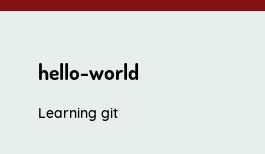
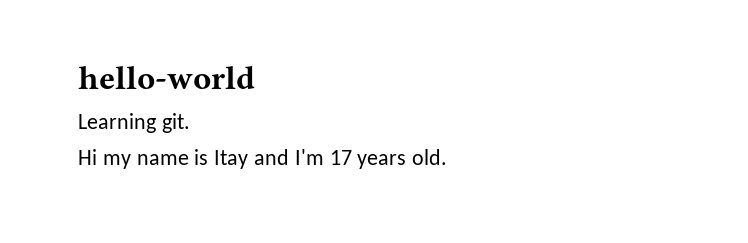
[101,107,118,121] git -> [161,113,190,133] [78,149,448,169] git. // Hi my name is Itay and I'm 17 years old.

